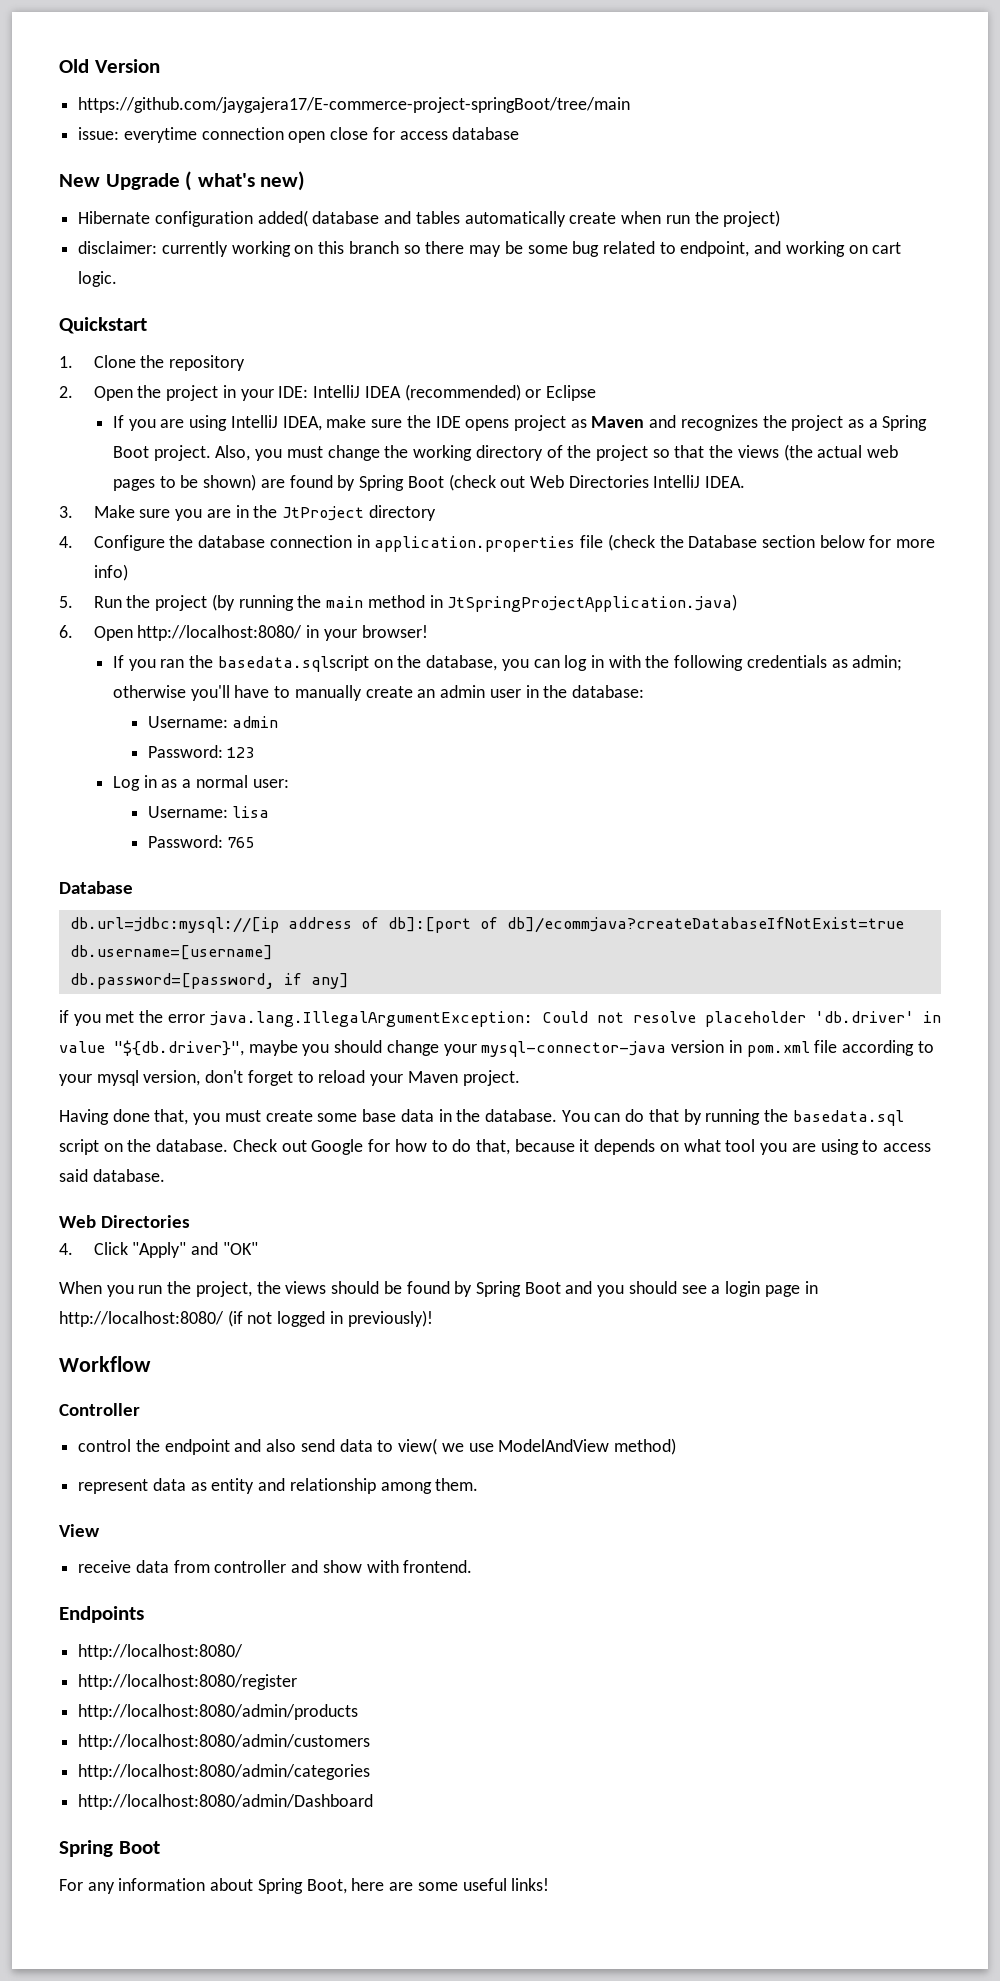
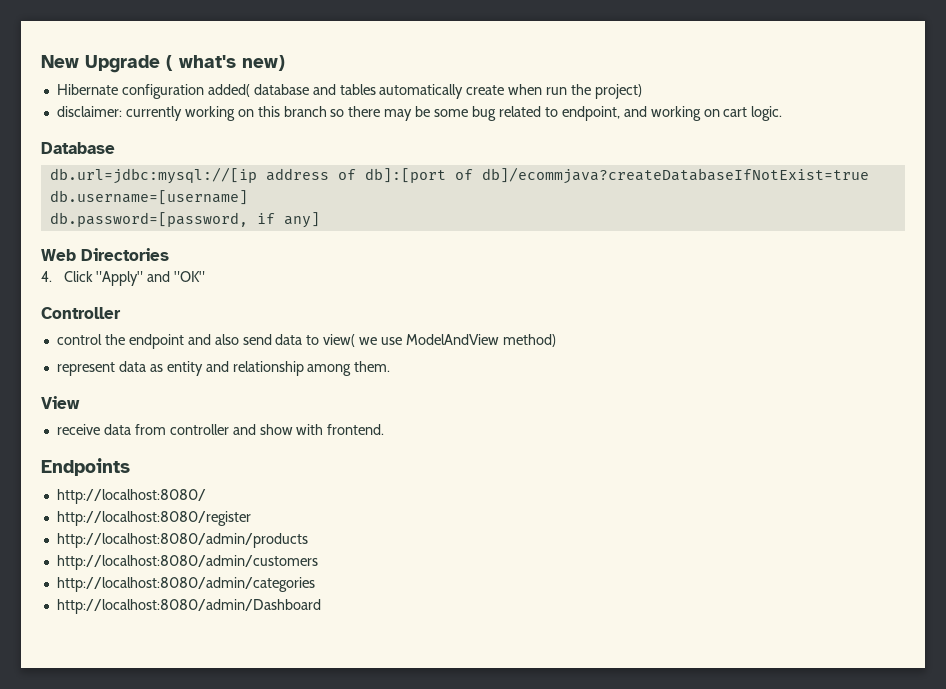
[59,59,160,73] [78,97,631,113] [78,127,520,143] Old Version // https://github.com/jaygajera17/E-commerce-project-springBoot/tree/main // issue: everytime connection open close for access database // -> (41, 61) none
[59,317,147,334] [59,355,246,371] [59,384,596,401] [112,415,928,431] [112,444,899,461] [112,474,746,491] [59,505,436,521] [59,534,936,552] [93,564,128,581] [59,594,738,612] [59,625,428,641] [112,655,903,672] [112,685,644,701] [147,716,279,728] [147,745,255,758] [112,775,289,791] [147,806,270,818] [147,835,255,848] // Quickstart // 1. Clone the repository // 2. Open the project in your IDE: IntelliJ IDEA (recommended) or Eclipse // If you are using IntelliJ IDEA, make sure the IDE opens project as Maven and recognizes the project as a Spring Boot project. Also, you must change the working directory of the project so that the views (the actual web pages to be shown) are found by Spring Boot (check out Web Directories IntelliJ IDEA. // 3. Make sure you are in the JtProject directory // 4. Configure the database connection in application.properties file (check the Database section below for more info) // 5. Run the project (by running the main method in JtSpringProjectApplication.java) // 6. Open http://localhost:8080/ in your browser! // If you ran the basedata.sqlscript on the database, you can log in with the following credentials as admin; otherwise you'll have to manually create an admin user in the database: // Username: admin // Password: 123 // Log in as a normal user: // Username: lisa // Password: 765 -> (783, 113) none
[59,1010,941,1027] [59,1040,934,1057] [59,1070,520,1086] [59,1109,904,1126] [59,1139,931,1155] [59,1169,165,1182] // if you met the error java.lang.IllegalArgumentException: Could not resolve placeholder 'db.driver' in value "${db.driver}", maybe you should change your mysql-connector-java version in pom.xml file according to your mysql version, don't forget to reload your Maven project. // Having done that, you must create some base data in the database. You can do that by running the basedata.sql script on the database. Check out Google for how to do that, because it depends on what tool you are using to access said database. -> (320, 220) none
[59,1281,818,1297] [59,1310,433,1327] [59,1356,151,1372] // When you run the project, the views should be found by Spring Boot and you should see a login page in http://localhost:8080/ (if not logged in previously)! // Workflow -> (206, 276) none
[59,1840,160,1857] [59,1878,550,1894] // Spring Boot // For any information about Spring Boot, here are some useful links! -> (321, 606) none

